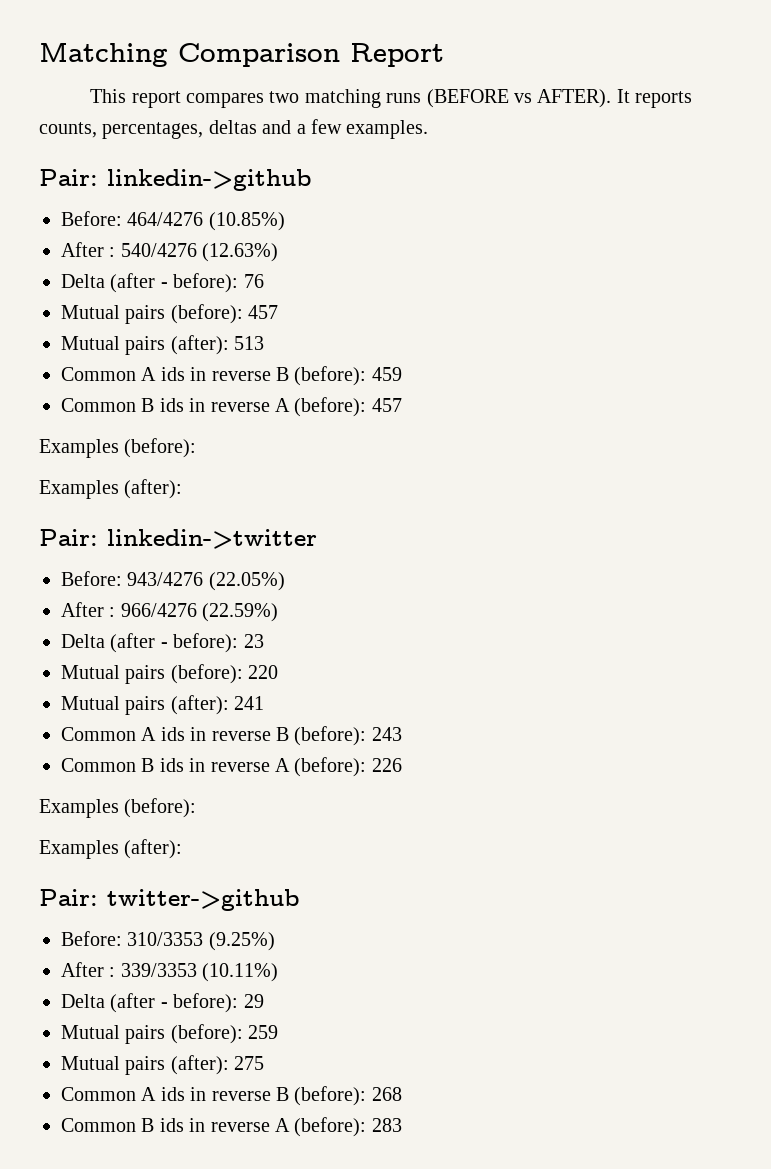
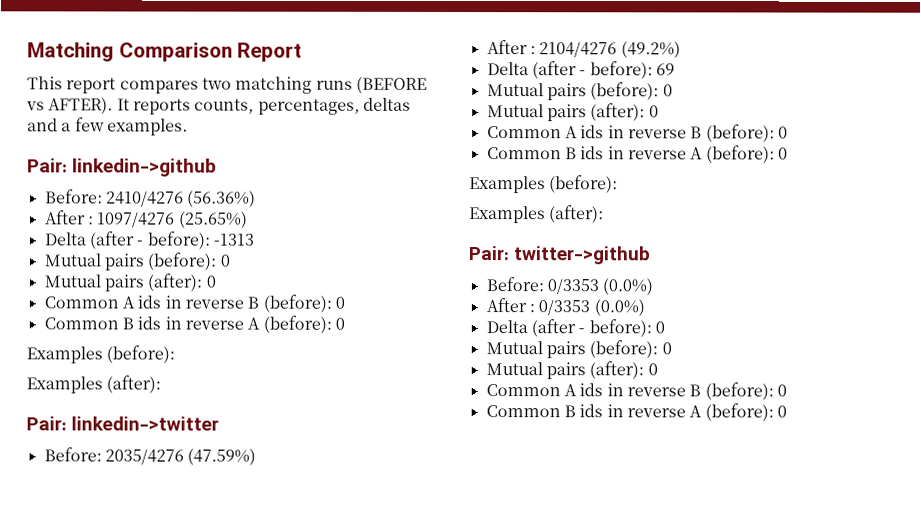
[127,212,285,231] [61,242,279,262] [61,273,264,293] [61,304,279,324] [61,335,265,355] [61,366,402,386] [61,397,402,417] 464/4276 (10.85%) // After : 540/4276 (12.63%) // Delta (after - before): 76 // Mutual pairs (before): 457 // Mutual pairs (after): 513 // Common A ids in reverse B (before): 459 // Common B ids in reverse A (before): 457 -> [105,190,257,208] [44,210,248,229] [44,231,255,250] [43,252,230,271] [43,273,216,292] [43,294,345,313] [43,315,345,334] 2410/4276 (56.36%) // After : 1097/4276 (25.65%) // Delta (after - before): -1313 // Mutual pairs (before): 0 // Mutual pairs (after): 0 // Common A ids in reverse B (before): 0 // Common B ids in reverse A (before): 0
[127,572,285,591] [61,602,279,622] [61,633,264,653] [61,664,279,684] [61,695,265,715] [61,726,402,746] [61,757,402,777] 943/4276 (22.05%) // After : 966/4276 (22.59%) // Delta (after - before): 23 // Mutual pairs (before): 220 // Mutual pairs (after): 241 // Common A ids in reverse B (before): 243 // Common B ids in reverse A (before): 226 -> [104,448,257,466] [486,40,681,59] [486,61,675,80] [486,82,673,101] [486,103,659,122] [486,124,788,143] [486,145,788,164] 2035/4276 (47.59%) // After : 2104/4276 (49.2%) // Delta (after - before): 69 // Mutual pairs (before): 0 // Mutual pairs (after): 0 // Common A ids in reverse B (before): 0 // Common B ids in reverse A (before): 0
[127,932,275,951] [61,962,279,982] [61,993,264,1013] [61,1024,279,1044] [61,1055,265,1075] [61,1086,402,1106] [61,1117,402,1137] 310/3353 (9.25%) // After : 339/3353 (10.11%) // Delta (after - before): 29 // Mutual pairs (before): 259 // Mutual pairs (after): 275 // Common A ids in reverse B (before): 268 // Common B ids in reverse A (before): 283 -> [546,278,654,296] [485,298,645,317] [485,319,665,338] [485,340,672,359] [485,361,658,380] [485,382,787,401] [485,403,787,422] 0/3353 (0.0%) // After : 0/3353 (0.0%) // Delta (after - before): 0 // Mutual pairs (before): 0 // Mutual pairs (after): 0 // Common A ids in reverse B (before): 0 // Common B ids in reverse A (before): 0

